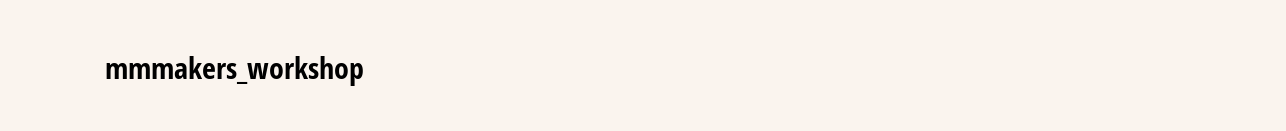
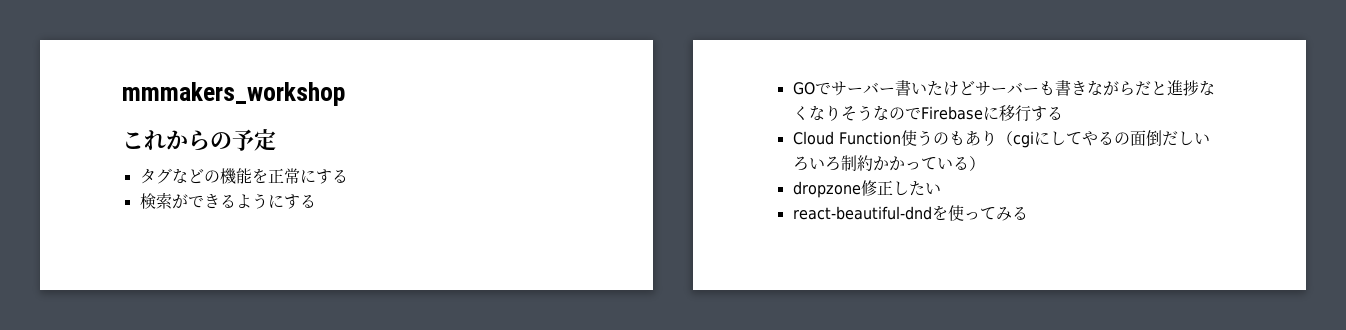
(364, 71) none -> [122,129,276,151] [139,168,348,184] [139,192,316,209] [792,80,1215,96] [792,105,1063,122] [792,130,1210,148] [792,155,985,171] [792,180,941,198] [792,205,1028,221] // これからの予定 // タグなどの機能を正常にする // 検索ができるようにする // GOでサーバー書いたけどサーバーも書きながらだと進捗なくなりそうなのでFirebaseに移行する // Cloud Function使うのもあり（cgiにしてやるの面倒だしいろいろ制約かかっている） // dropzone修正したい // react-beautiful-dndを使ってみる

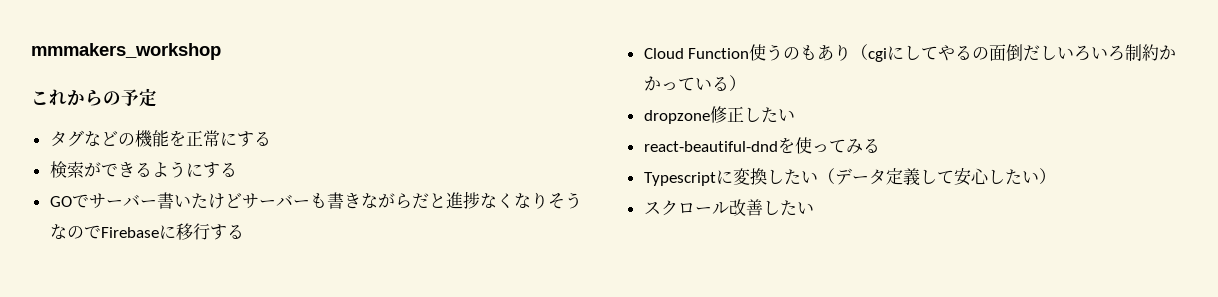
(1028, 213) none -> [643,168,1056,186] [643,199,814,216] // Typescriptに変換したい（データ定義して安心したい） // スクロール改善したい

